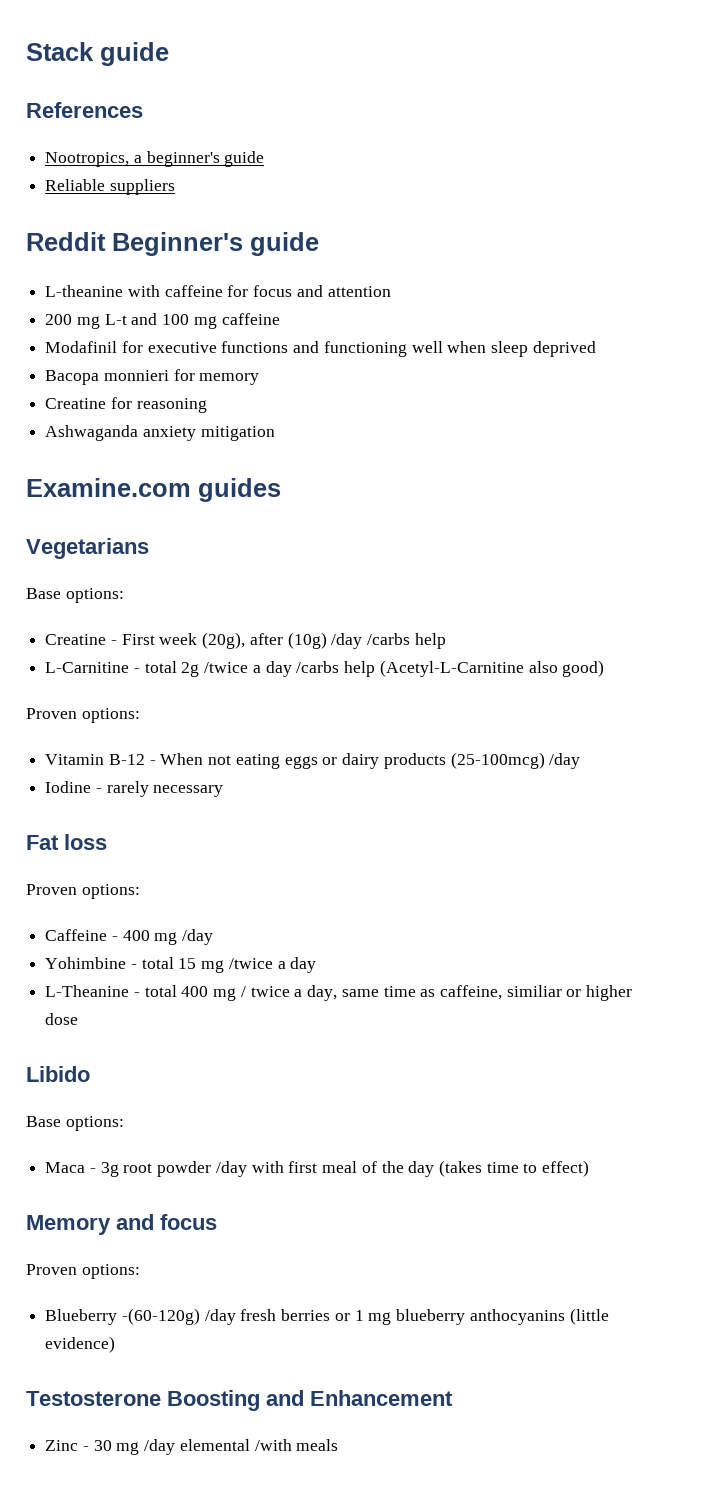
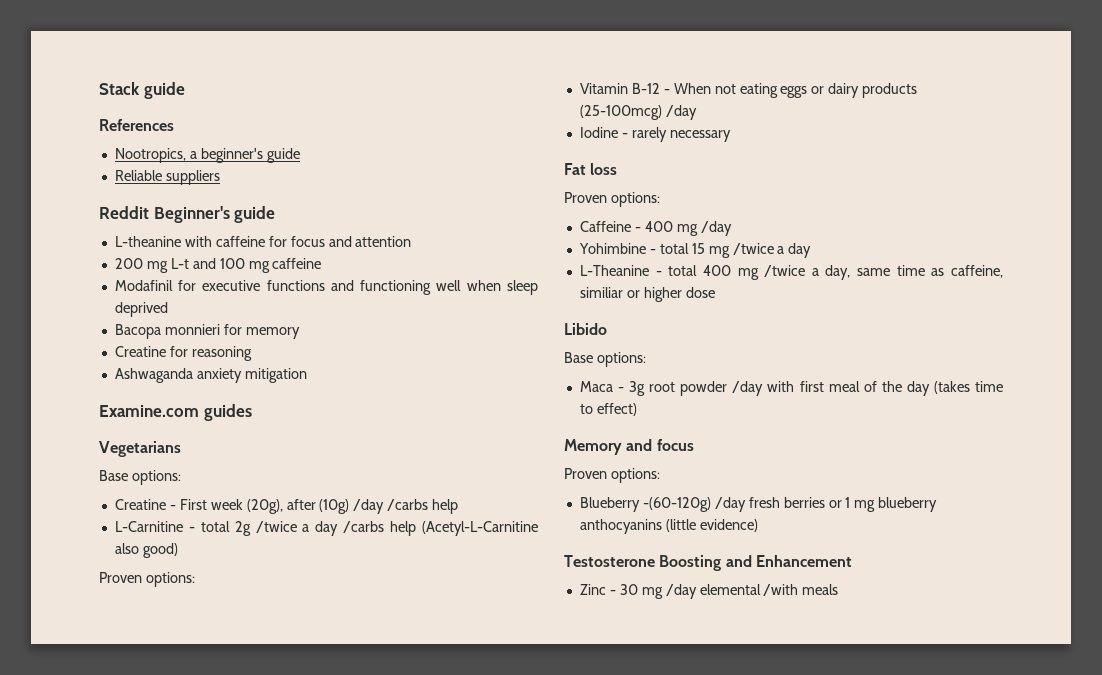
[240,986,290,997] / twice -> [764,265,806,277] /twice

